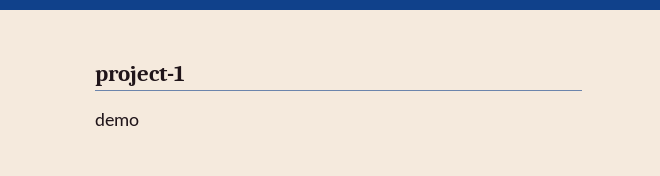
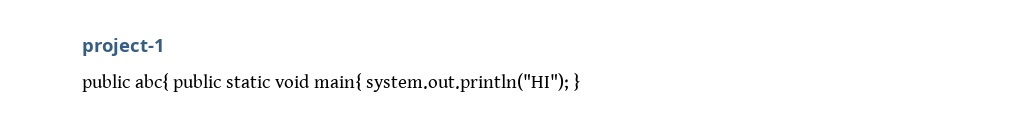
[95,113,139,126] demo -> [82,73,580,92] public abc{ public static void main{ system.out.println("HI"); }

